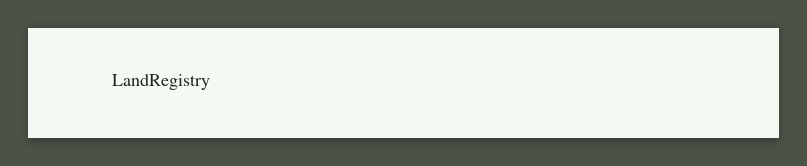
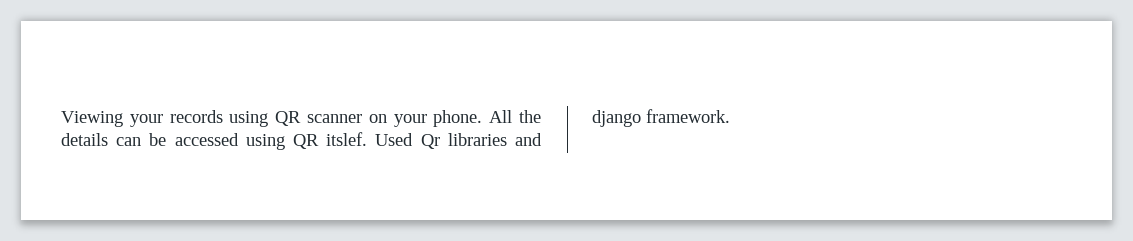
[112,74,210,90] LandRegistry -> [61,110,541,127] [61,132,542,150] [592,109,730,127] Viewing your records using QR scanner on your phone. All the details can be accessed using QR itslef. Used Qr libraries and django framework.

